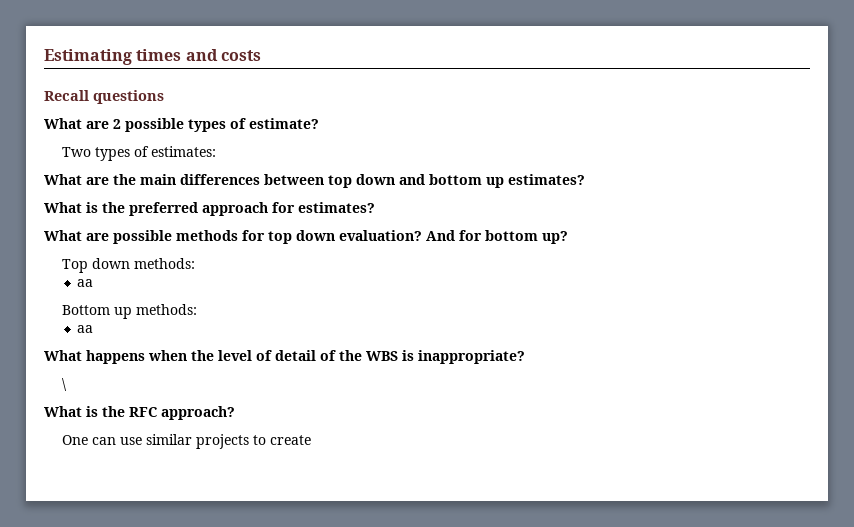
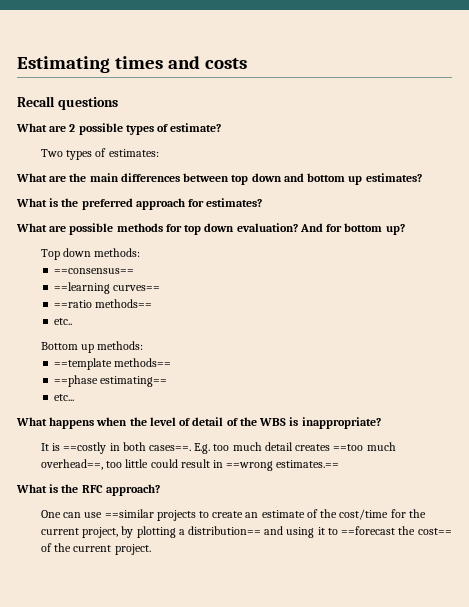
[77,279,94,287] [61,304,197,319] [77,325,94,333] aa // Bottom up methods: // aa -> [54,268,135,274] [54,282,161,294] [54,299,153,308] [54,318,73,325] [40,341,144,353] [54,358,172,370] [54,375,168,387] [54,394,75,401] ==consensus== // ==learning curves== // ==ratio methods== // etc.. // Bottom up methods: // ==template methods== // ==phase estimating== // etc...
[61,378,67,391] \ -> [40,442,396,454] [40,459,340,471] It is ==costly in both cases==. E.g. too much detail creates ==too much overhead==, too little could result in ==wrong estimates.==
[145,434,192,445] similar -> [104,509,154,518] ==similar
(311, 440) none -> [245,509,426,520] [40,526,452,538] [40,543,151,555] an estimate of the cost/time for the current project, by plotting a distribution== and using it to ==forecast the cost== of the current project.

